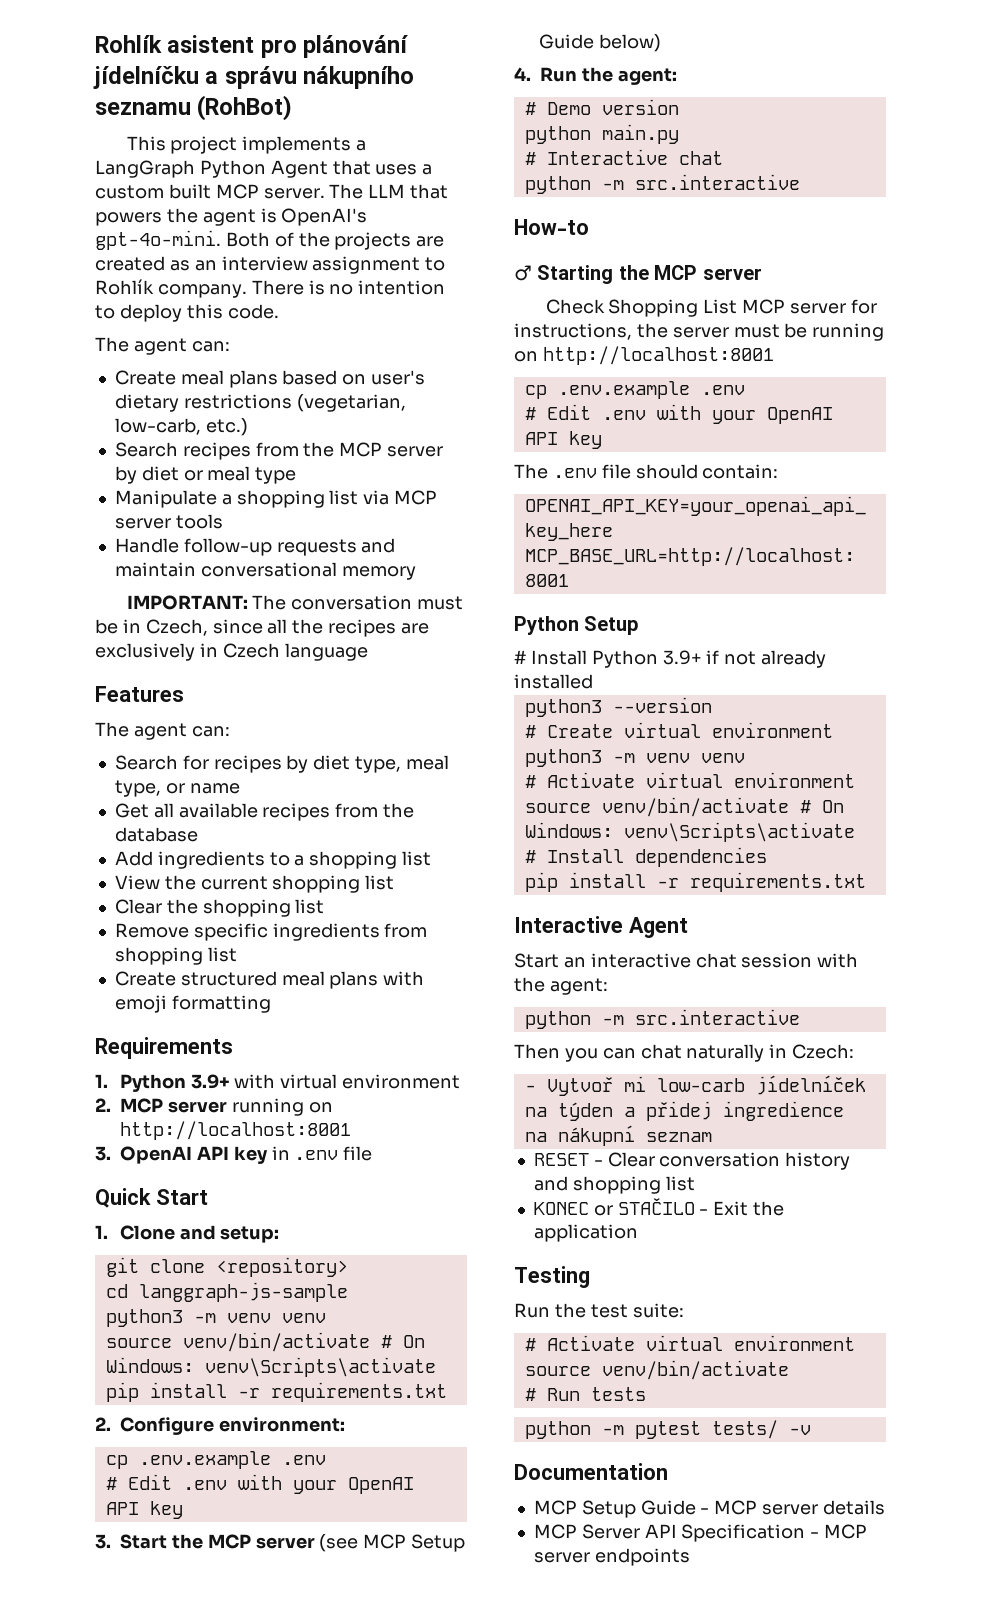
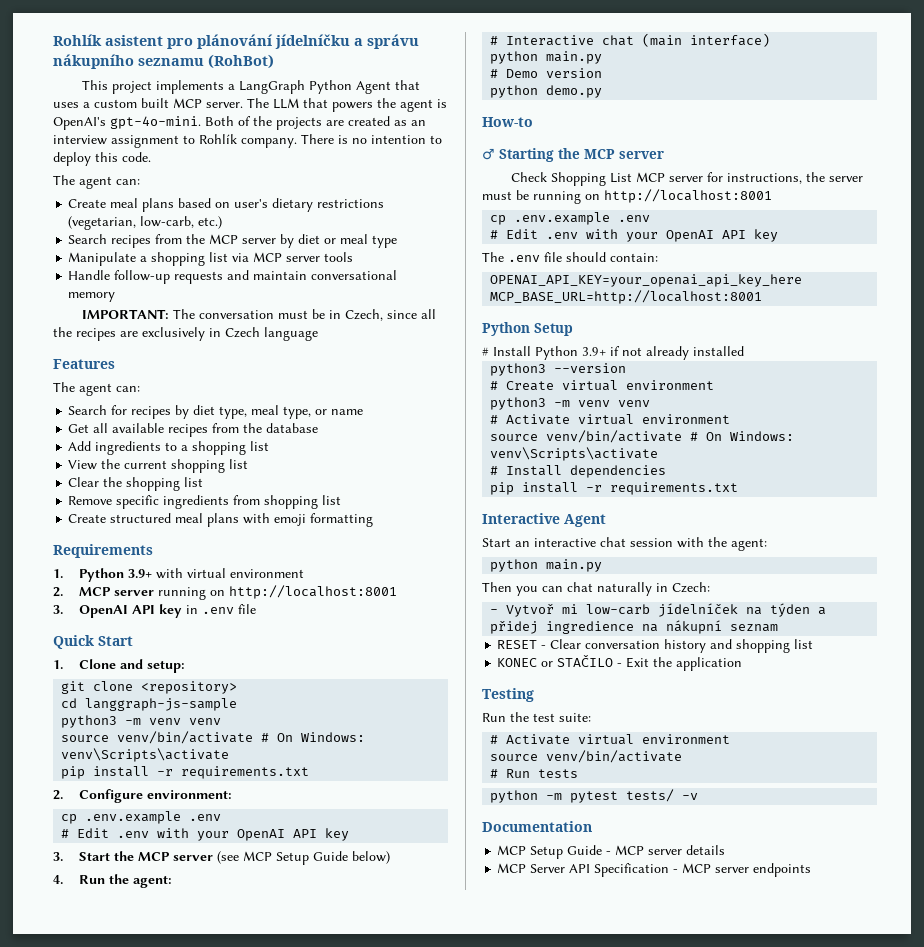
[546,99,679,115] Demo version -> [506,33,771,47] Interactive chat (main interface)
[546,149,723,165] [524,174,800,194] Interactive chat // python -m src.interactive -> [506,68,603,78] [490,85,603,98] Demo version // python demo.py
[601,1009,800,1025] -m src.interactive -> [546,559,603,572] main.py

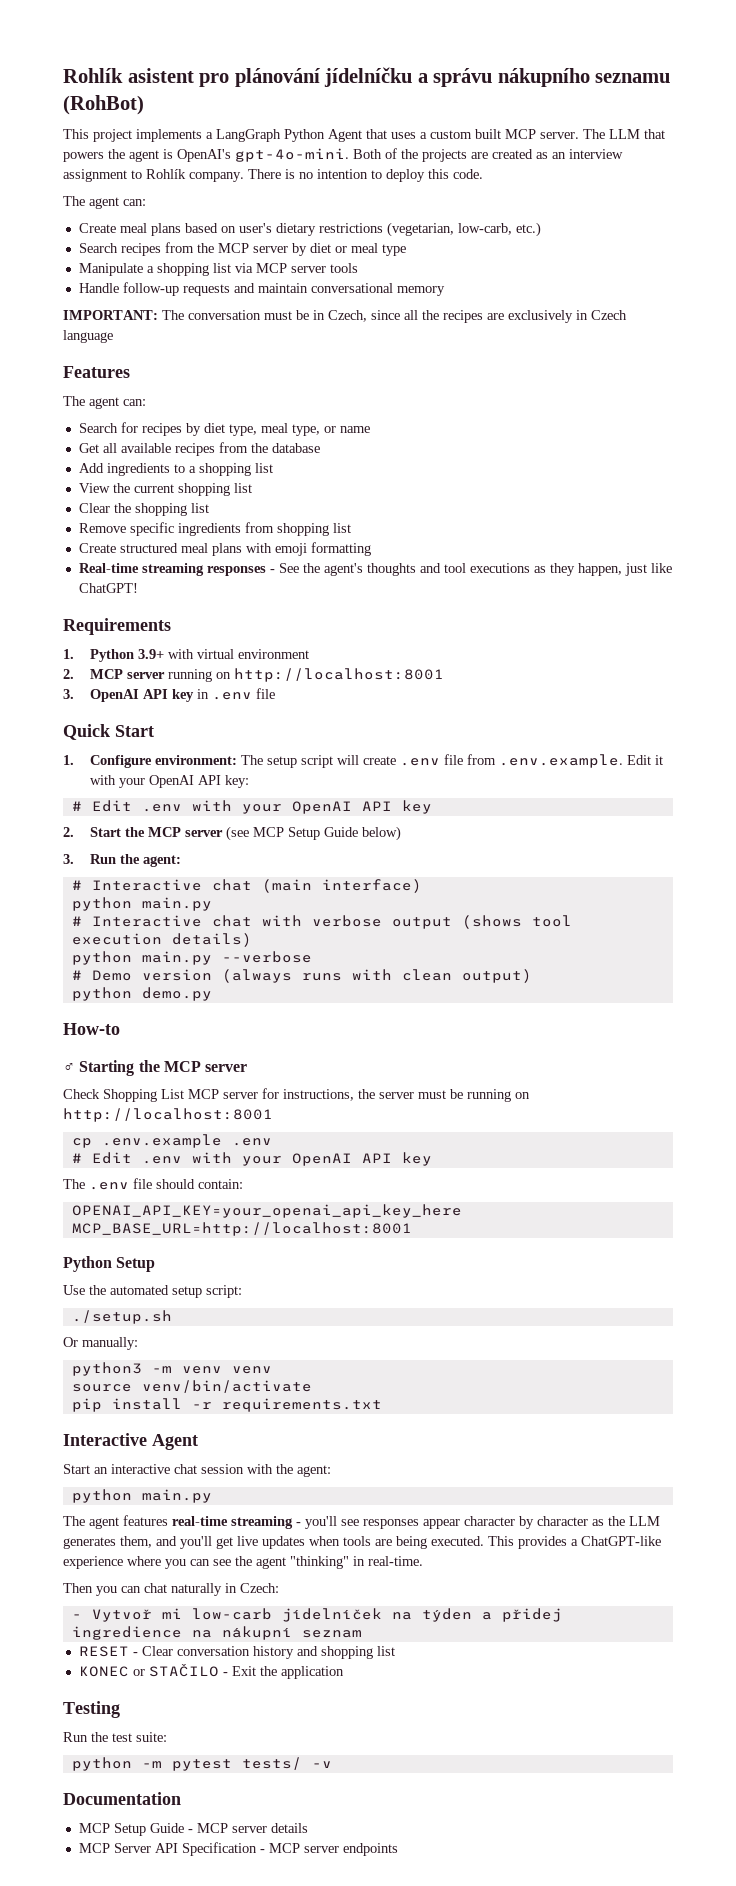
(374, 520) none -> [78,563,672,576] [78,583,138,593] // Real-time streaming responses - See the agent's thoughts and tool executions as they happen, just like ChatGPT!
[79,659,186,673] [61,681,238,694] [61,698,238,711] [61,715,222,728] [61,731,366,744] [61,748,230,762] [61,766,310,779] [53,789,233,803] [61,811,222,824] [61,828,350,841] [53,852,63,861] Clone and setup: // git clone <repository> // cd langgraph-js-sample // python3 -m venv venv // source venv/bin/activate # On Windows: venv\Scripts\activate // pip install -r requirements.txt // 2. Configure environment: // cp .env.example .env // # Edit .env with your OpenAI API key // 3. -> [89,754,663,768] [89,775,249,788] [71,800,432,814] [63,827,74,837] Configure environment: The setup script will create .env file from .env.example. Edit it with your OpenAI API key: // # Edit .env with your OpenAI API key // 2.
[53,875,63,884] 4. -> [63,854,74,864] 3.
[506,68,603,78] Demo version -> [91,915,572,929] [71,933,252,947] [71,951,312,965] [71,969,532,983] Interactive chat with verbose output (shows tool execution details) // python main.py --verbose // # Demo version (always runs with clean output)
[482,346,744,360] [490,363,627,376] [490,380,715,391] [490,397,651,410] [490,414,731,425] [490,430,795,443] [490,447,659,461] [490,465,667,478] # Install Python 3.9+ if not already installed // python3 --version // # Create virtual environment // python3 -m venv venv // # Activate virtual environment // source venv/bin/activate # On Windows: venv\Scripts\activate // # Install dependencies -> [63,1285,242,1298] [71,1310,172,1324] [63,1337,138,1350] [71,1362,272,1376] [71,1380,312,1393] Use the automated setup script: // ./setup.sh // Or manually: // python3 -m venv venv // source venv/bin/activate
(603, 565) none -> [63,1515,660,1529] [63,1536,661,1549] [63,1556,423,1569] // The agent features real-time streaming - you'll see responses appear character by character as the LLM generates them, and you'll get live updates when tools are being executed. This provides a ChatGPT-like experience where you can see the agent "thinking" in real-time.
[490,734,731,745] [490,750,683,763] [490,769,579,778] // # Activate virtual environment // source venv/bin/activate // # Run tests -> (167, 1737) none

